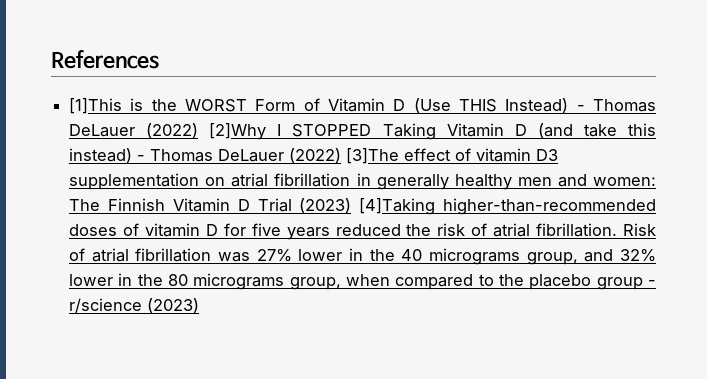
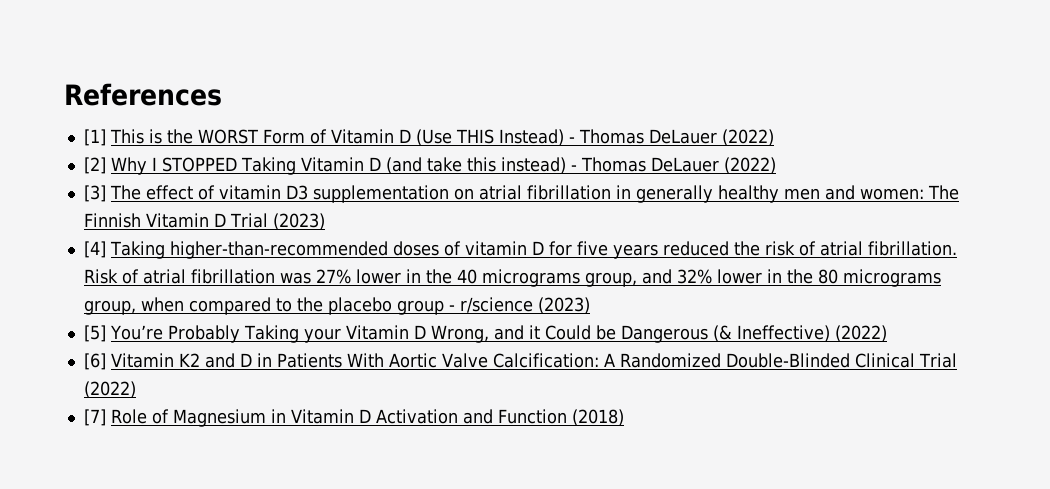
[69,98,123,114] [1]This -> [83,129,144,146] [1] This
[209,123,267,140] [2]Why -> [83,157,147,175] // [2] Why
[346,148,400,164] [3]The -> [83,185,141,202] // [3] The
[359,198,436,215] [4]Taking -> [83,241,165,259] // [4] Taking
(200, 305) none -> [83,325,887,343] [83,353,957,370] [83,381,136,398] [83,409,624,427] // [5] You’re Probably Taking your Vitamin D Wrong, and it Could be Dangerous (& Ineffective) (2022) // [6] Vitamin K2 and D in Patients With Aortic Valve Calcification: A Randomized Double-Blinded Clinical Trial (2022) // [7] Role of Magnesium in Vitamin D Activation and Function (2018)

